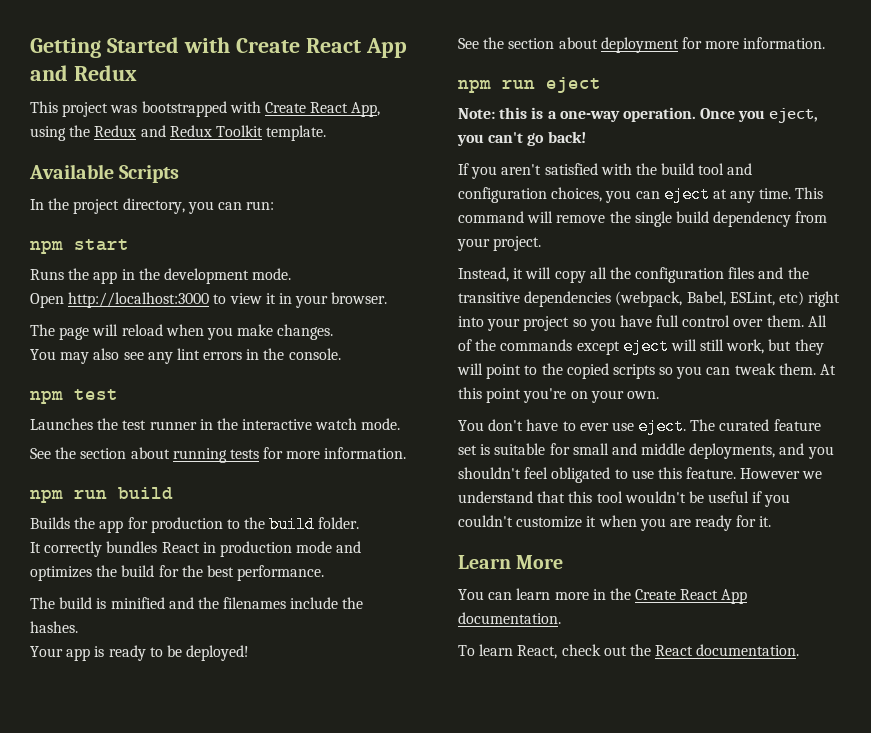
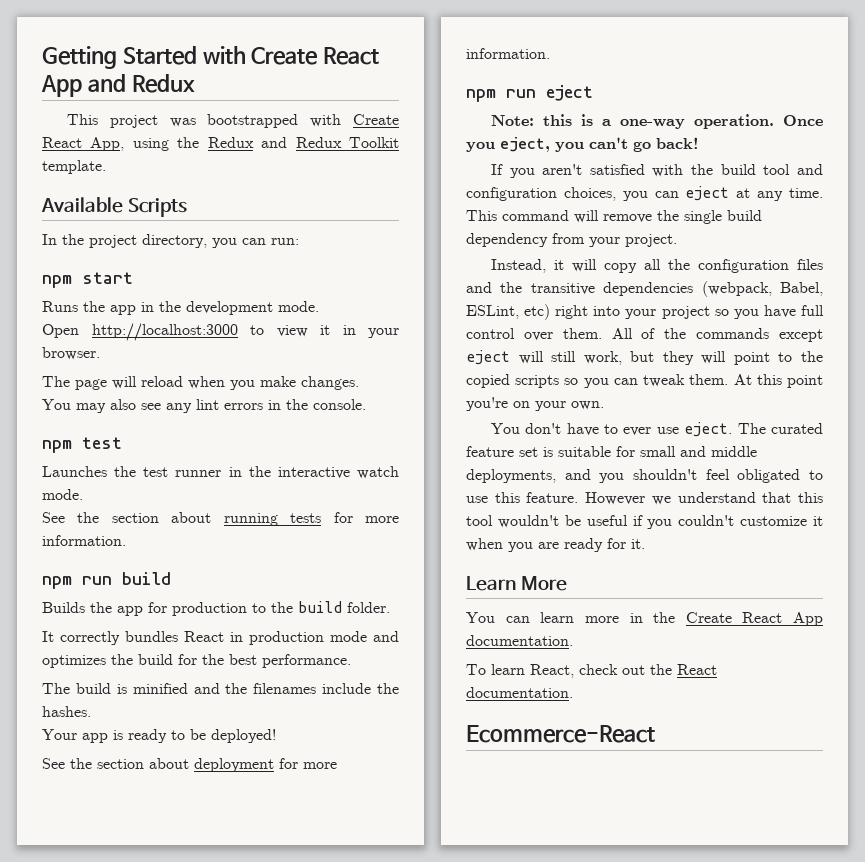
(800, 650) none -> [466,725,655,743] // Ecommerce-React

